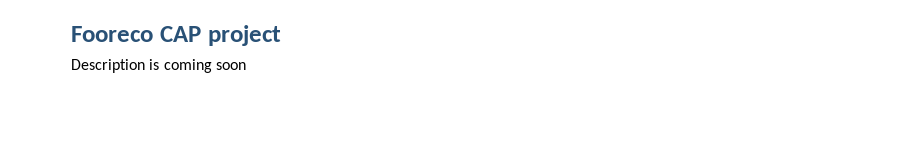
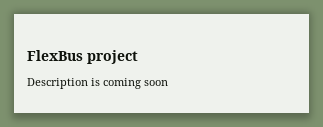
[71,26,201,42] Fooreco CAP -> [27,50,83,61] FlexBus

